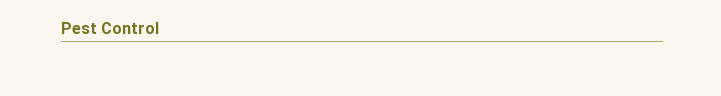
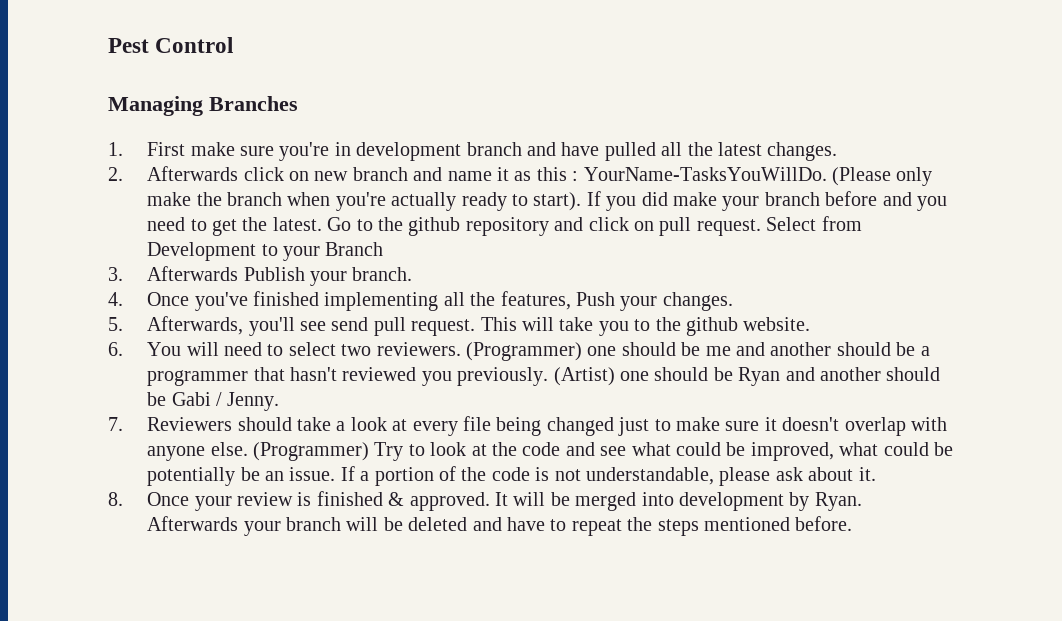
(160, 28) none -> [108,96,298,116] [108,142,838,161] [108,166,933,186] [147,191,948,211] [147,216,862,236] [147,242,384,261] [108,266,413,286] [108,291,733,311] [108,316,811,336] [108,342,930,361] [147,367,941,386] [147,392,280,411] [108,416,948,436] [147,442,954,461] [147,466,876,486] [108,491,862,511] [147,516,853,536] // Managing Branches // 1. First make sure you're in development branch and have pulled all the latest changes. // 2. Afterwards click on new branch and name it as this : YourName-TasksYouWillDo. (Please only make the branch when you're actually ready to start). If you did make your branch before and you need to get the latest. Go to the github repository and click on pull request. Select from Development to your Branch // 3. Afterwards Publish your branch. // 4. Once you've finished implementing all the features, Push your changes. // 5. Afterwards, you'll see send pull request. This will take you to the github website. // 6. You will need to select two reviewers. (Programmer) one should be me and another should be a programmer that hasn't reviewed you previously. (Artist) one should be Ryan and another should be Gabi / Jenny. // 7. Reviewers should take a look at every file being changed just to make sure it doesn't overlap with anyone else. (Programmer) Try to look at the code and see what could be improved, what could be potentially be an issue. If a portion of the code is not understandable, please ask about it. // 8. Once your review is finished & approved. It will be merged into development by Ryan. Afterwards your branch will be deleted and have to repeat the steps mentioned before.

